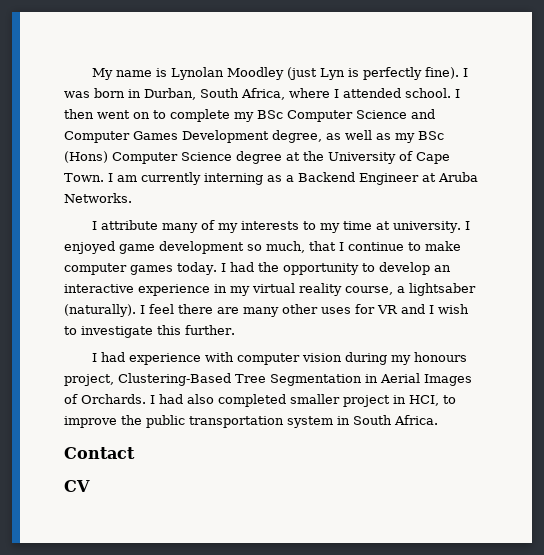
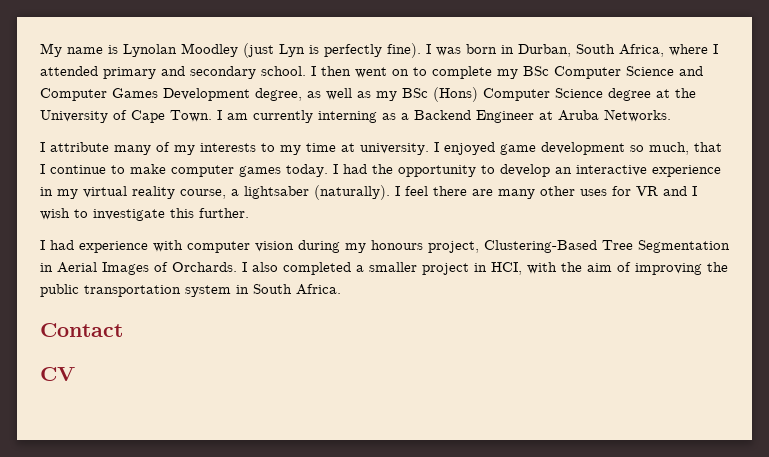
(401, 93) none -> [103,66,256,79] primary and secondary
[159,394,183,404] had -> (247, 267) none
(286, 400) none -> [356,265,364,272] a
[443,395,456,404] [64,416,117,428] to improve -> [527,262,702,275] with the aim of improving

